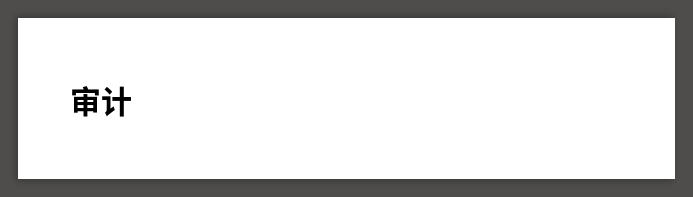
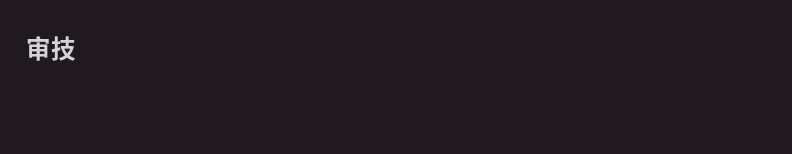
[101,86,132,117] 计 -> [51,36,76,61] 技

